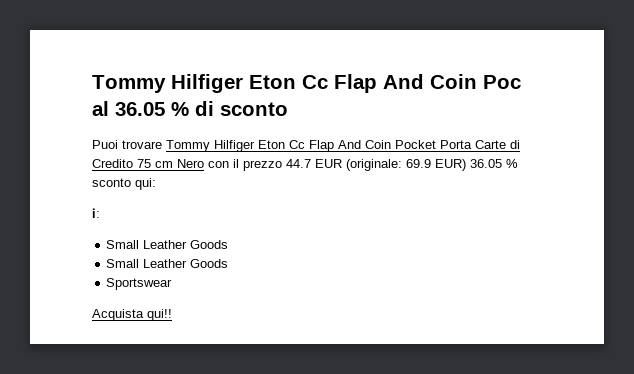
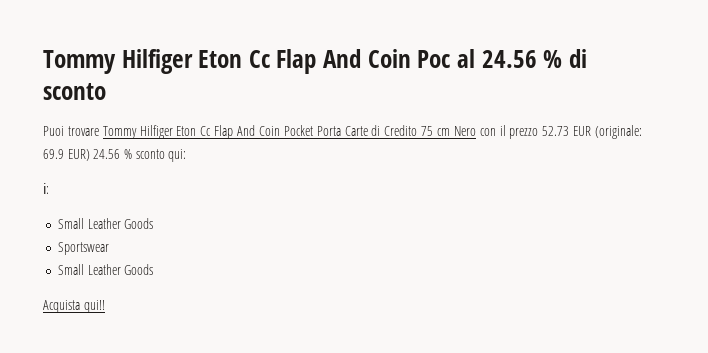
[115,102,165,116] 36.05 -> [481,50,537,68] 24.56
[286,159,311,168] 44.7 -> [542,126,570,136] 52.73
[470,159,502,168] 36.05 -> [93,149,121,159] 24.56
[106,259,229,268] [106,278,173,290] // Small Leather Goods // Sportswear -> [57,242,109,255] [57,264,154,275] // Sportswear // Small Leather Goods

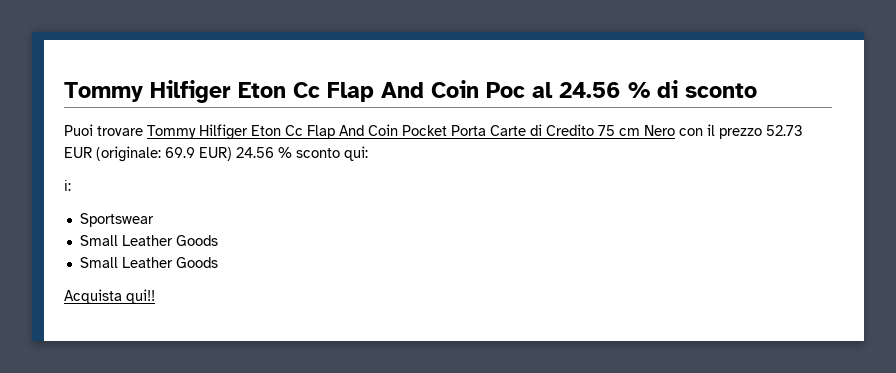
[57,218,154,229] [57,242,109,255] // Small Leather Goods // Sportswear -> [79,213,154,227] [79,235,218,246] // Sportswear // Small Leather Goods

